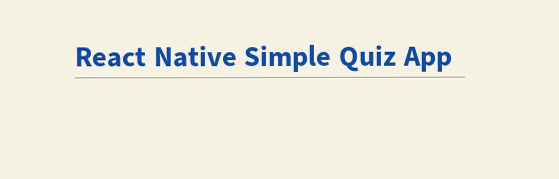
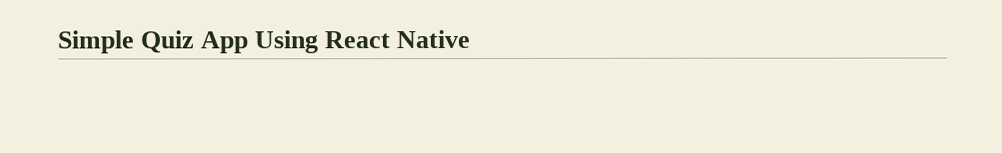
[74,45,237,68] React Native -> (57, 42) none
(452, 59) none -> [254,30,471,54] Using React Native

